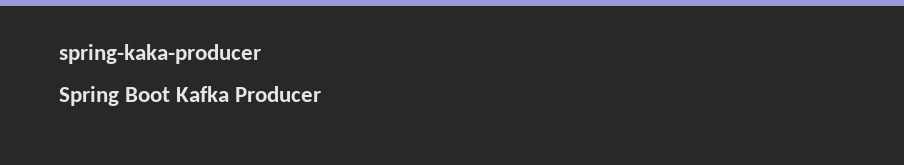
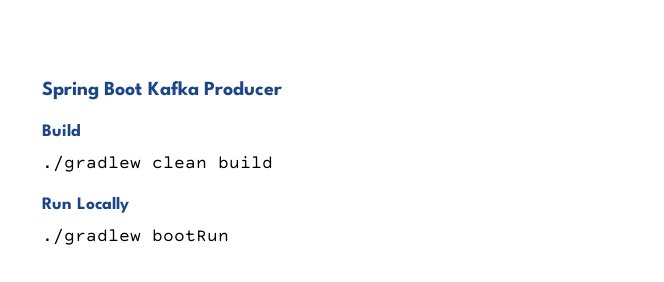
[59,44,261,64] spring-kaka-producer // -> (42, 90) none
(322, 94) none -> [42,123,81,137] [42,155,273,172] [42,196,129,213] [42,228,229,245] // Build // ./gradlew clean build // Run Locally // ./gradlew bootRun

